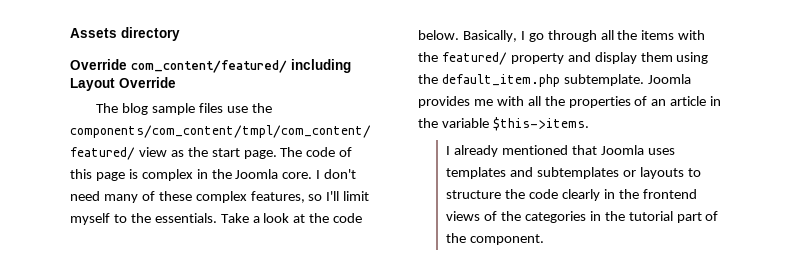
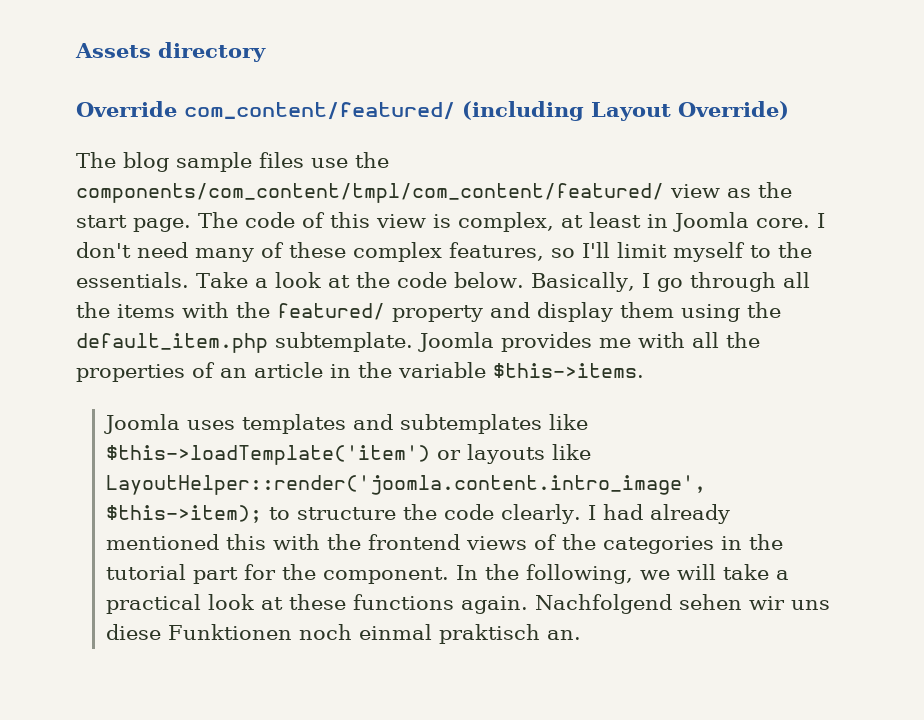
[291,59,351,73] [70,77,176,91] including Layout Override -> [462,101,789,121] (including Layout Override)
[95,169,232,181] page is complex in the -> [376,212,668,232] view is complex, at least in
[446,145,597,157] I already mentioned that -> (644, 370) none
[622,167,701,179] [446,189,615,201] or layouts to structure the code clearly in -> [549,414,589,430] [106,444,592,465] [106,475,707,495] [106,504,731,524] [106,534,321,550] like $this->loadTemplate('item') or layouts like LayoutHelper::render('joomla.content.intro_image', $this->item); to structure the code clearly. I had already mentioned this with
[705,211,719,221] of -> [244,564,277,580] for
(545, 239) none -> [456,564,790,584] [106,594,831,614] [106,624,582,644] In the following, we will take a practical look at these functions again. Nachfolgend sehen wir uns diese Funktionen noch einmal praktisch an.

